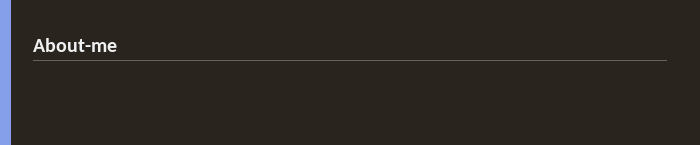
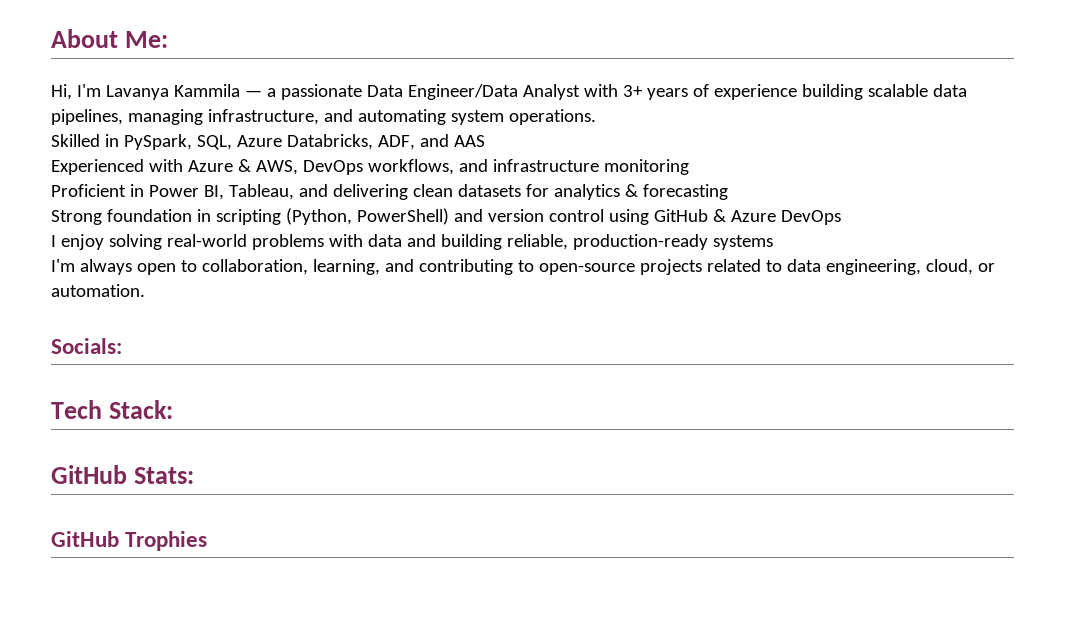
[33,38,117,52] About-me -> [51,29,169,48] [51,84,967,100] [51,109,596,125] [51,134,485,150] [51,159,689,175] [51,184,728,200] [51,208,841,225] [51,234,773,250] [51,259,995,275] [51,284,145,297] [51,338,122,354] [51,400,174,419] [51,465,195,484] [51,531,208,551] About Me: // Hi, I'm Lavanya Kammila — a passionate Data Engineer/Data Analyst with 3+ years of experience building scalable data pipelines, managing infrastructure, and automating system operations. // Skilled in PySpark, SQL, Azure Databricks, ADF, and AAS // Experienced with Azure & AWS, DevOps workflows, and infrastructure monitoring // Proficient in Power BI, Tableau, and delivering clean datasets for analytics & forecasting // Strong foundation in scripting (Python, PowerShell) and version control using GitHub & Azure DevOps // I enjoy solving real-world problems with data and building reliable, production-ready systems // I'm always open to collaboration, learning, and contributing to open-source projects related to data engineering, cloud, or automation. // Socials: // Tech Stack: // GitHub Stats: // GitHub Trophies

